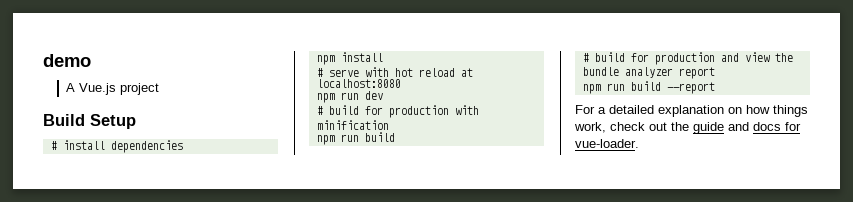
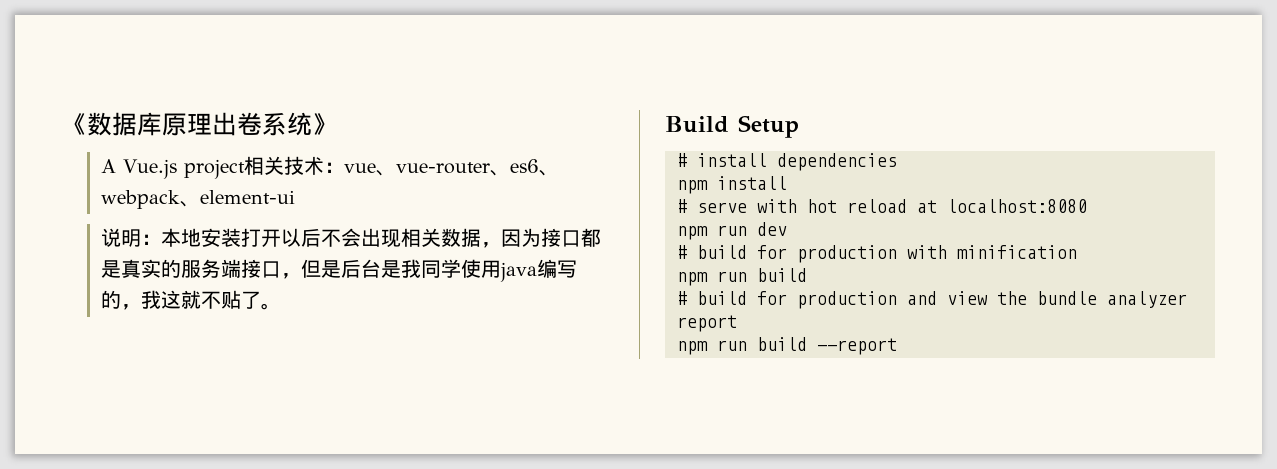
[43,54,91,67] [65,83,159,95] demo // A Vue.js project -> [62,112,337,136] [101,156,560,179] [101,190,296,209] [101,228,602,248] [101,259,578,282] [101,290,282,310] 《数据库原理出卷系统》 // A Vue.js project相关技术：vue、vue-router、es6、webpack、element-ui // 说明：本地安装打开以后不会出现相关数据，因为接口都是真实的服务端接口，但是后台是我同学使用java编写的，我这就不贴了。
[575,105,808,117] [574,122,801,134] [575,139,639,148] // For a detailed explanation on how things work, check out the guide and docs for vue-loader. -> (897, 346) none

